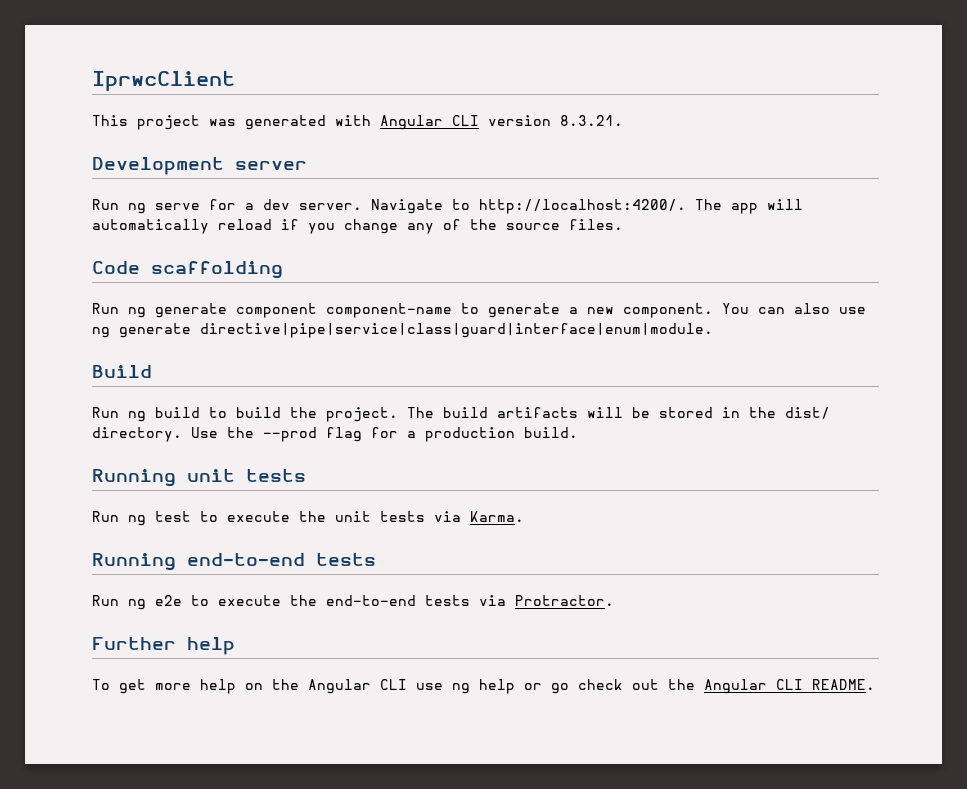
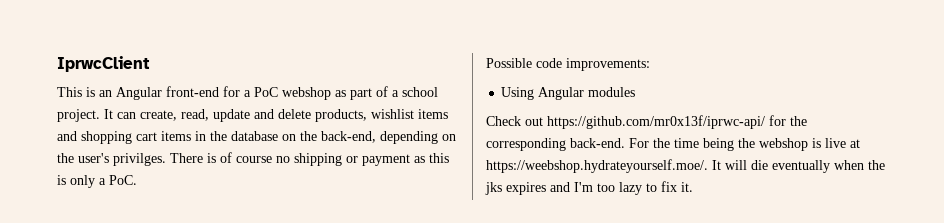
[137,115,623,130] [92,157,307,175] [92,199,803,214] [92,219,623,234] [92,261,283,279] [92,303,866,318] [92,323,713,338] [92,365,152,378] [92,407,830,422] [92,427,578,442] [92,469,306,487] [92,511,524,526] [92,553,376,571] [92,595,614,610] [92,637,235,655] [92,679,875,694] project was generated with Angular CLI version 8.3.21. // Development server // Run ng serve for a dev server. Navigate to http://localhost:4200/. The app will automatically reload if you change any of the source files. // Code scaffolding // Run ng generate component component-name to generate a new component. You can also use ng generate directive|pipe|service|class|guard|interface|enum|module. // Build // Run ng build to build the project. The build artifacts will be stored in the dist/ directory. Use the --prod flag for a production build. // Running unit tests // Run ng test to execute the unit tests via Karma. // Running end-to-end tests // Run ng e2e to execute the end-to-end tests via Protractor. // Further help // To get more help on the Angular CLI use ng help or go check out the Angular CLI README. -> [86,86,438,100] [57,109,448,122] [57,131,456,144] [57,152,449,166] [57,175,137,188] [486,58,650,71] [501,87,636,100] [486,115,807,129] [486,138,860,151] [486,159,885,173] [485,181,693,195] is an Angular front-end for a PoC webshop as part of a school project. It can create, read, update and delete products, wishlist items and shopping cart items in the database on the back-end, depending on the user's privilges. There is of course no shipping or payment as this is only a PoC. // Possible code improvements: // Using Angular modules // Check out https://github.com/mr0x13f/iprwc-api/ for the corresponding back-end. For the time being the webshop is live at https://weebshop.hydrateyourself.moe/. It will die eventually when the jks expires and I'm too lazy to fix it.

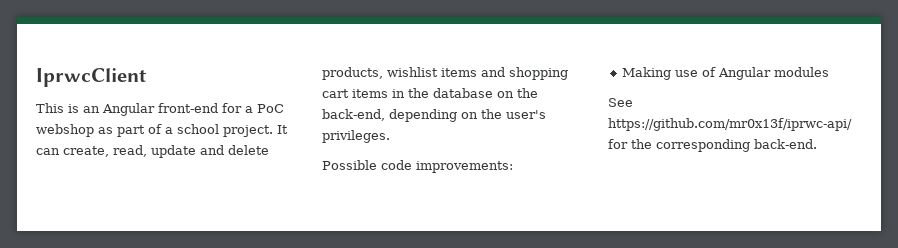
[113,152,449,166] [57,175,137,188] privilges. There is of course no shipping or payment as this is only a PoC. -> [322,130,390,143] privileges.
[501,87,535,100] Using -> [622,67,717,80] Making use of
[486,116,543,126] Check out -> [608,98,633,107] See
[629,138,860,151] [486,159,885,173] [485,181,693,195] For the time being the webshop is live at https://weebshop.hydrateyourself.moe/. It will die eventually when the jks expires and I'm too lazy to fix it. -> (817, 144) none

